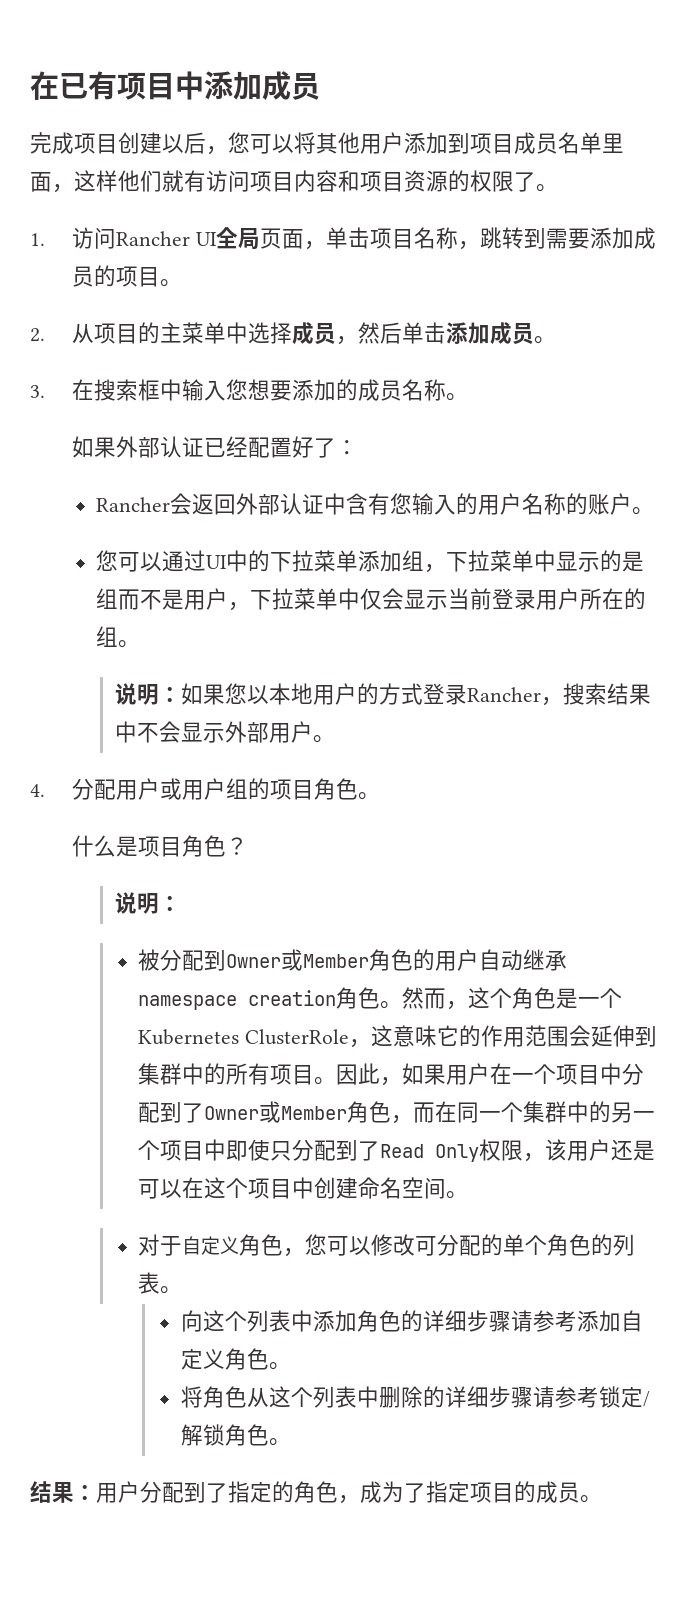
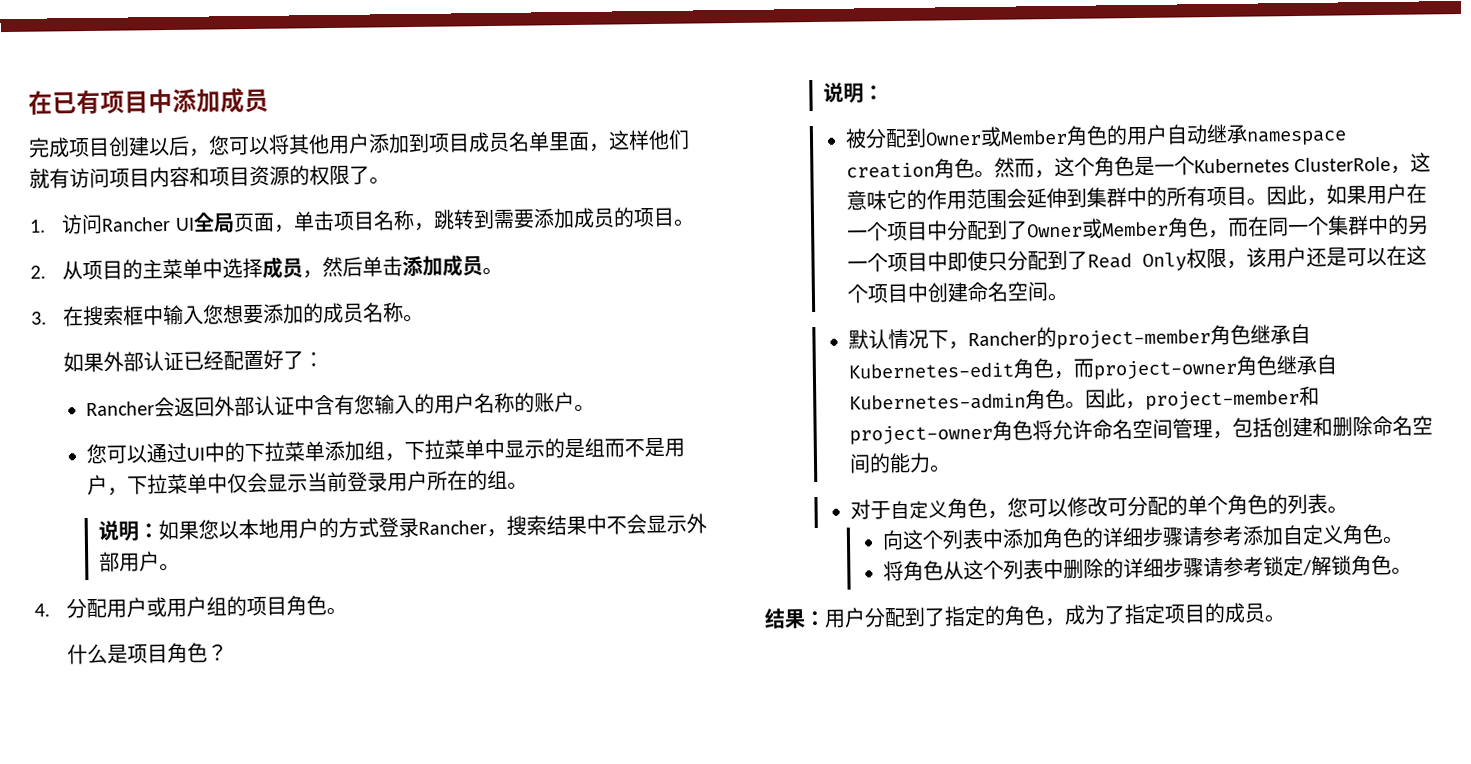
(469, 1195) none -> [847,323,1311,350] [847,354,1337,380] [848,385,1320,411] [848,415,1433,445] [848,452,951,474] // 默认情况下，Rancher的project-member角色继承自Kubernetes-edit角色，而project-owner角色继承自Kubernetes-admin角色。因此，project-member和project-owner角色将允许命名空间管理，包括创建和删除命名空间的能力。

